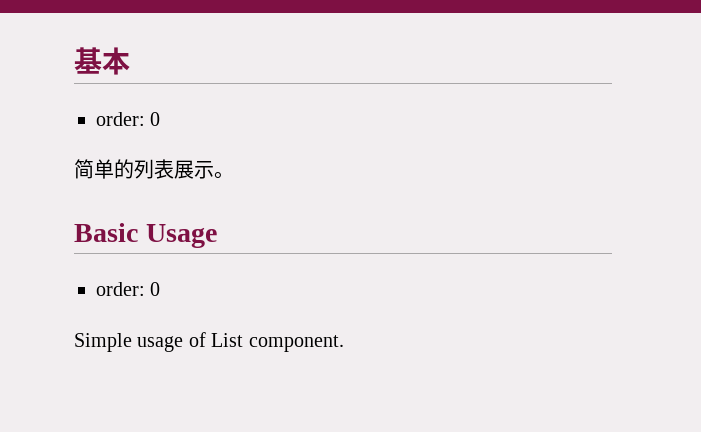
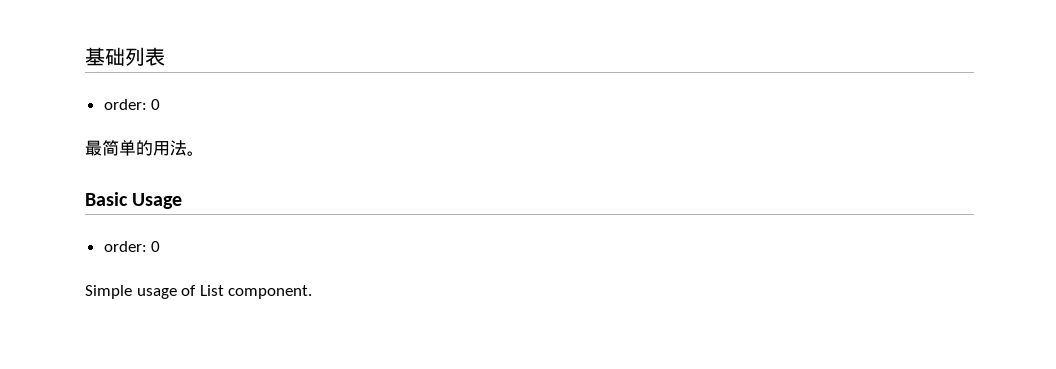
[102,47,130,75] [96,112,161,126] [74,159,214,179] 本 // order: 0 // 简单的列表展示 -> [105,47,165,66] [103,99,161,110] [85,140,187,156] 础列表 // order: 0 // 最简单的用法

